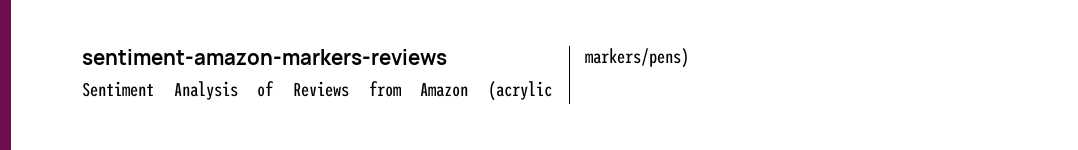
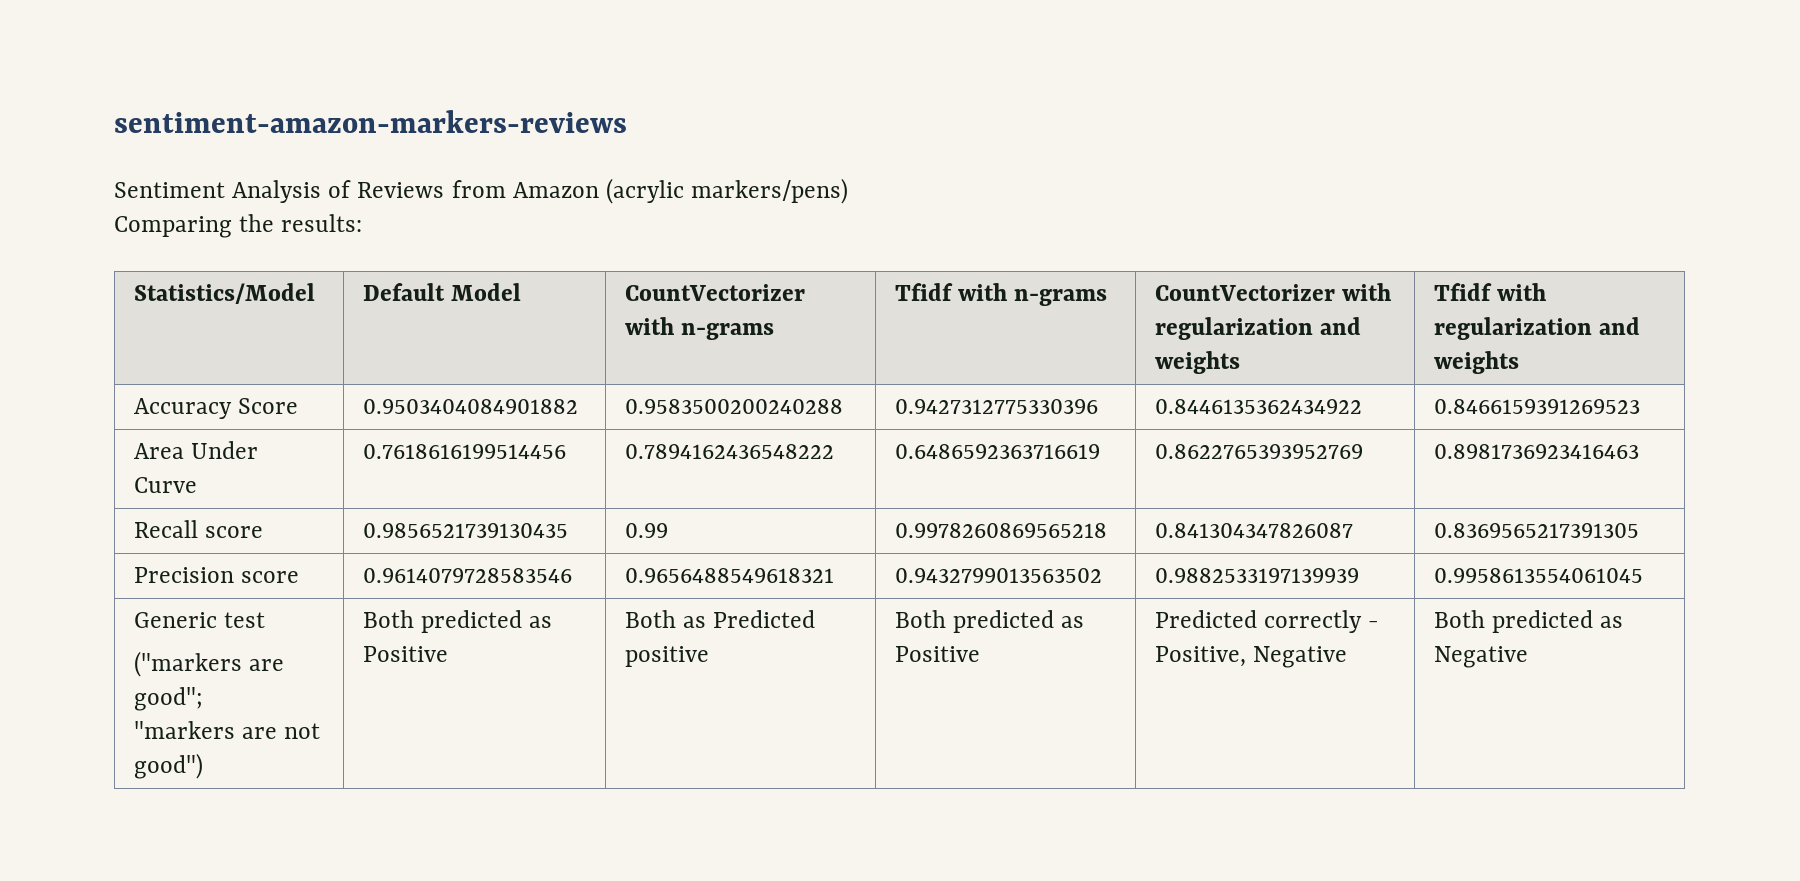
(689, 58) none -> [114,214,363,238] [133,283,315,304] [362,283,522,301] [624,284,805,301] [624,317,775,340] [894,283,1108,306] [1154,283,1392,301] [1154,317,1362,340] [1154,351,1240,374] [1433,283,1547,301] [1433,317,1641,340] [1433,351,1519,374] [133,398,299,419] [362,399,578,414] [624,399,843,414] [894,399,1098,414] [1154,399,1362,414] [1433,399,1640,414] [133,441,259,459] [133,477,197,493] [362,444,566,459] [624,444,834,459] [894,444,1100,459] [1154,444,1363,459] [1433,444,1639,459] [133,520,264,538] [362,523,568,538] [624,523,668,538] [894,523,1107,538] [1154,523,1353,538] [1433,523,1639,538] [133,567,300,583] [362,568,572,583] [624,568,834,583] [894,568,1102,583] [1154,568,1359,583] [1433,568,1643,583] [133,612,266,628] [133,651,285,677] [133,687,203,711] [133,721,321,739] [133,753,203,779] [362,610,553,633] [362,646,448,662] [624,610,816,628] [624,646,709,667] [894,610,1085,633] [894,646,980,662] [1154,610,1380,633] [1154,646,1348,668] [1433,610,1624,633] [1433,646,1528,668] // Comparing the results: // Statistics/Model | Default Model | CountVectorizer with n-grams | Tfidf with n-grams | CountVectorizer with regularization and weights | Tfidf with regularization and weights // Accuracy Score | 0.9503404084901882 | 0.9583500200240288 | 0.9427312775330396 | 0.8446135362434922 | 0.8466159391269523 // Area Under Curve | 0.7618616199514456 | 0.7894162436548222 | 0.6486592363716619 | 0.8622765393952769 | 0.8981736923416463 // Recall score | 0.9856521739130435 | 0.99 | 0.9978260869565218 | 0.841304347826087 | 0.8369565217391305 // Precision score | 0.9614079728583546 | 0.9656488549618321 | 0.9432799013563502 | 0.9882533197139939 | 0.9958613554061045 // Generic test // ("markers are good"; // "markers are not good") | Both predicted as Positive | Both as Predicted positive | Both predicted as Positive | Predicted correctly - Positive, Negative | Both predicted as Negative

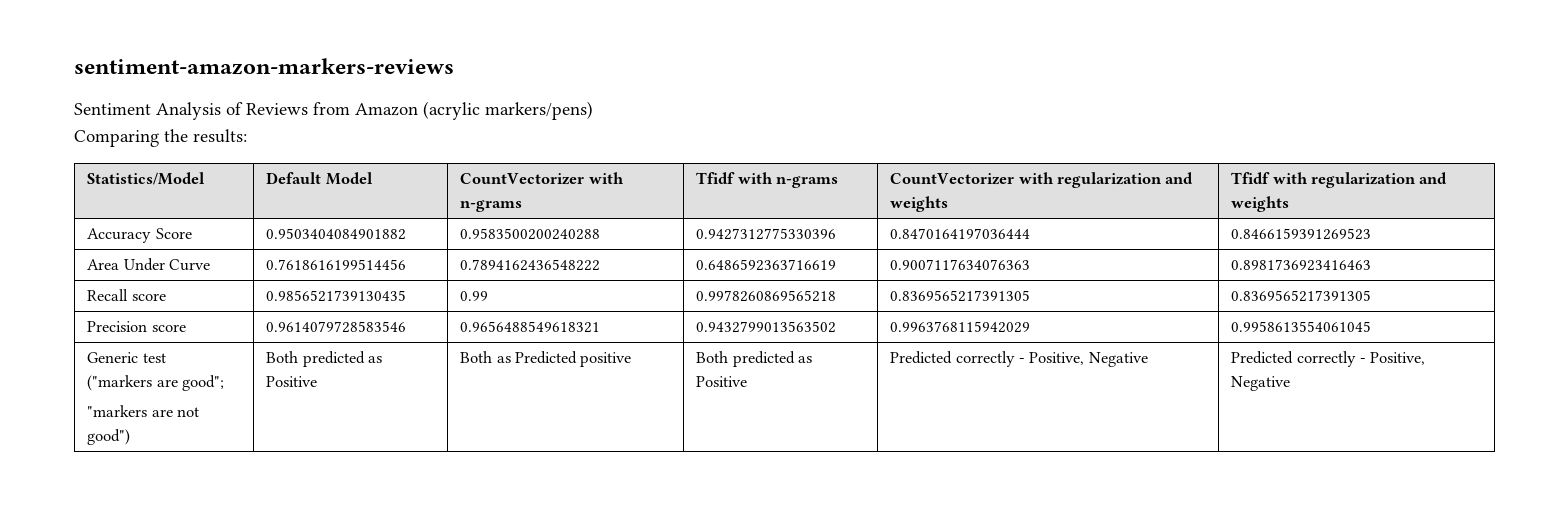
[1154,399,1362,414] 0.8446135362434922 -> [890,228,1031,239] 0.8470164197036444
[1154,444,1363,459] 0.8622765393952769 -> [890,259,1031,270] 0.9007117634076363
[1154,523,1353,538] 0.841304347826087 -> [890,290,1031,302] 0.8369565217391305
[1154,568,1359,583] 0.9882533197139939 -> [890,321,1031,333] 0.9963768115942029
[1433,610,1624,633] Both predicted as -> [1231,351,1426,367] Predicted correctly - Positive,

